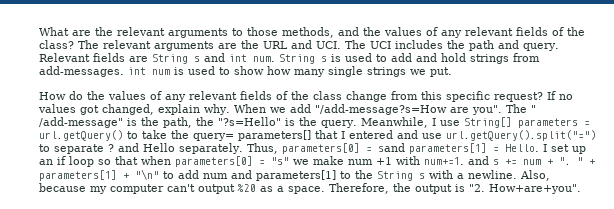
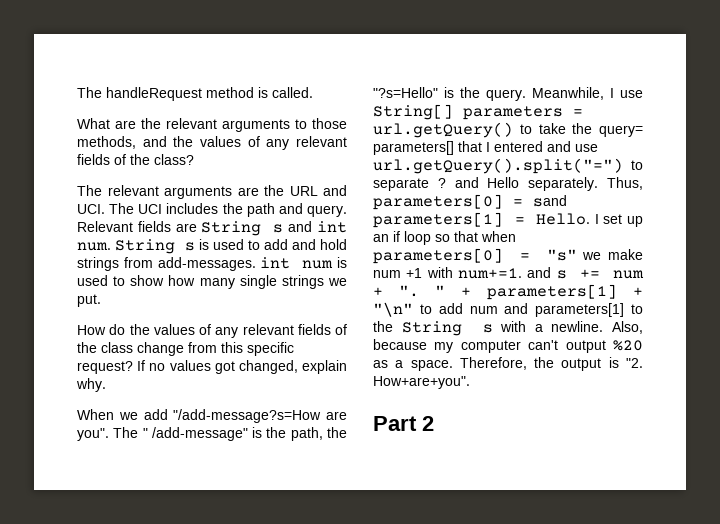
(39, 31) none -> [77,87,313,101] The handleRequest method is called. //
(74, 44) none -> (194, 159) //
(230, 109) none -> (106, 385) //
(581, 189) none -> [373,416,434,431] // Part 2

